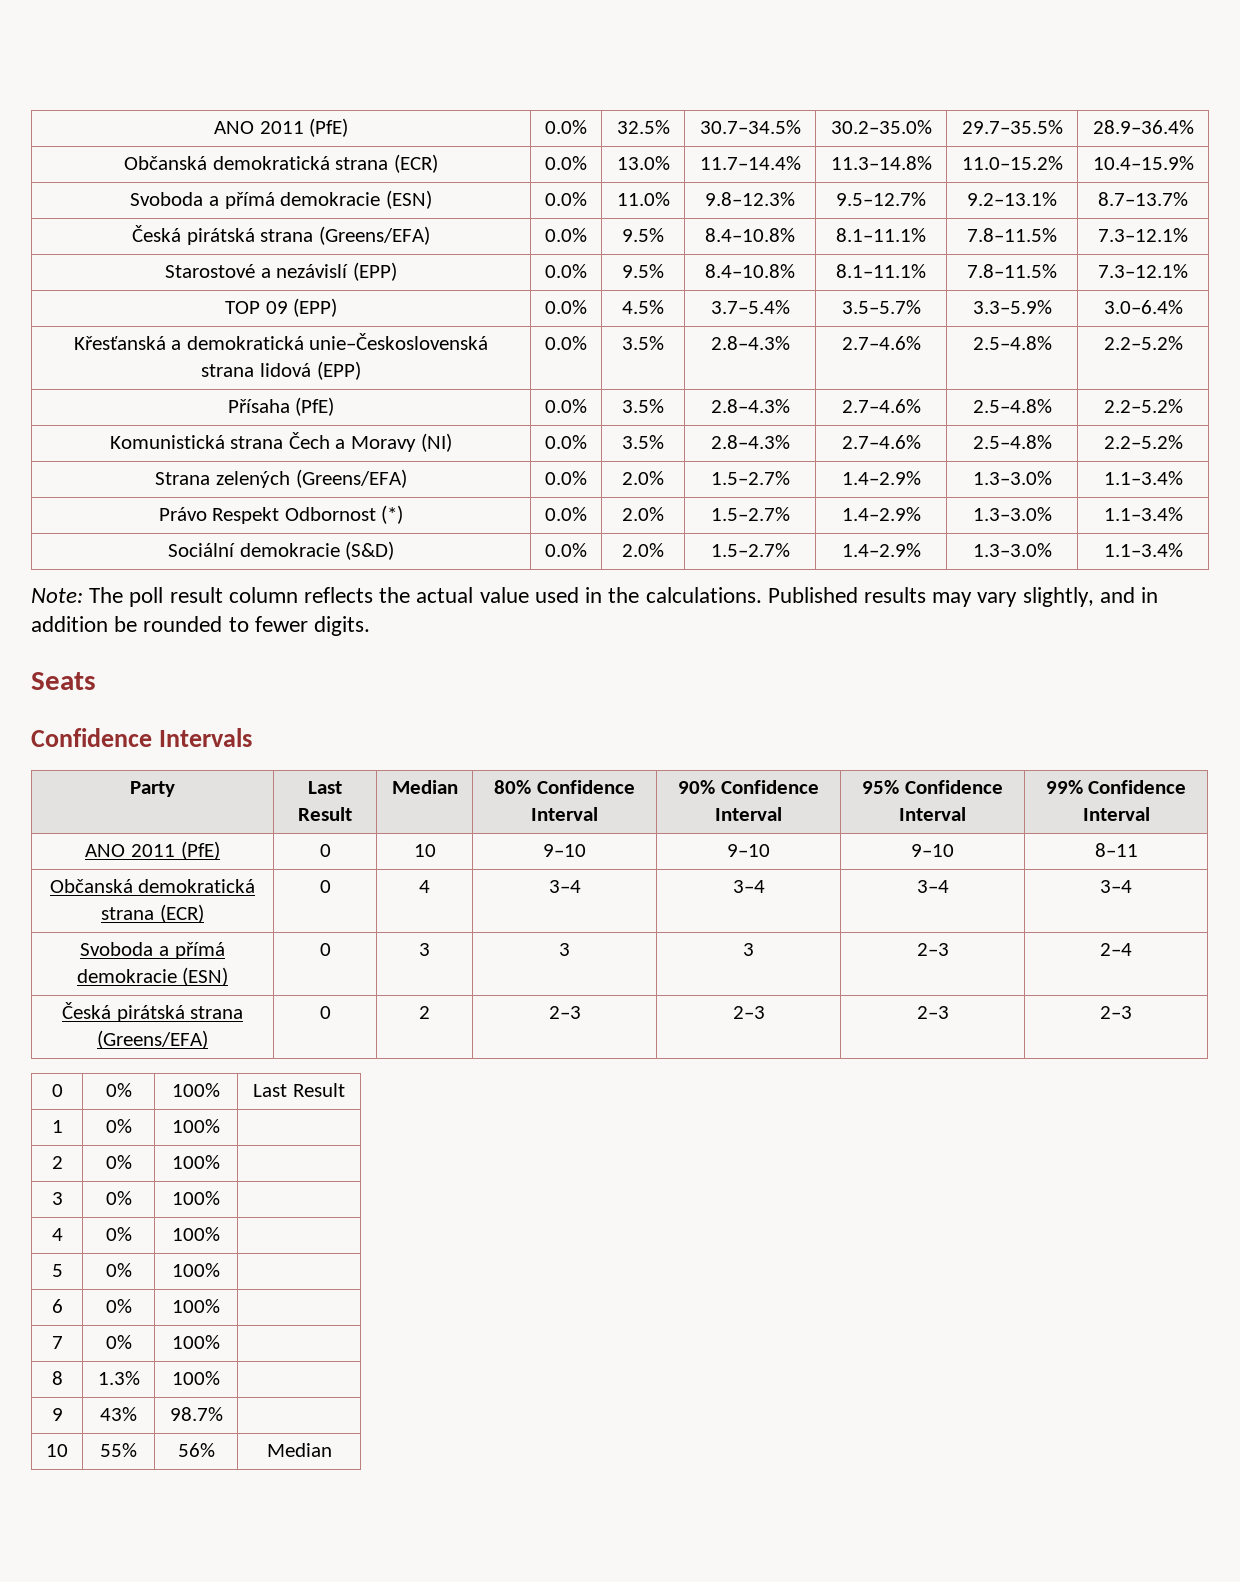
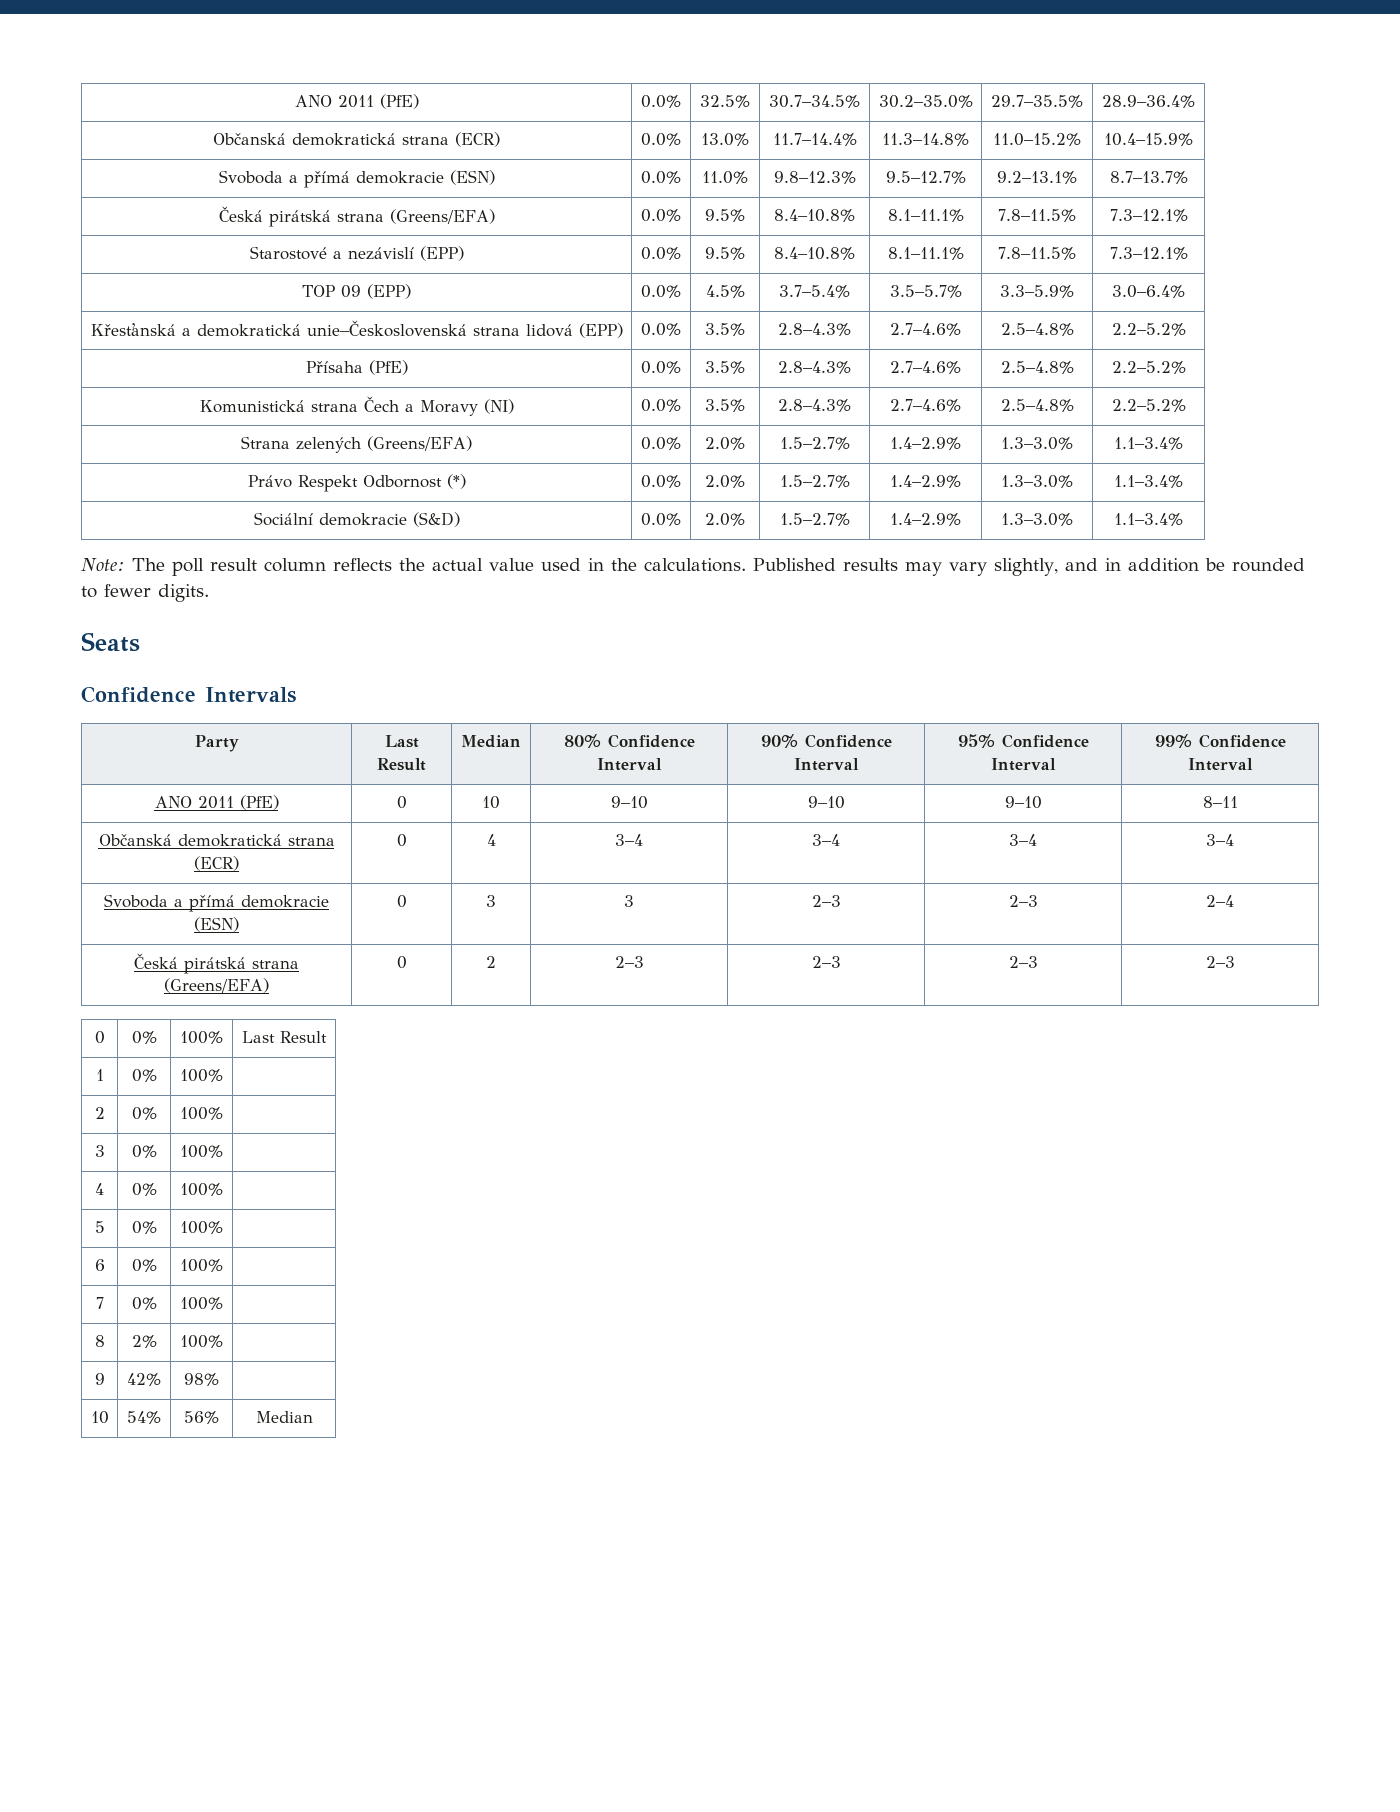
[743,943,754,956] 3 -> [811,895,841,907] 2–3
[97,1371,140,1385] 1.3% -> [131,1335,157,1348] 2%
[100,1407,137,1421] [169,1407,223,1421] [46,1444,68,1457] [100,1443,137,1457] 43% | 98.7% | // 10 | 55% -> [127,1373,161,1386] [184,1373,219,1386] [90,1411,109,1424] [127,1411,161,1424] 42% | 98% | // 10 | 54%

